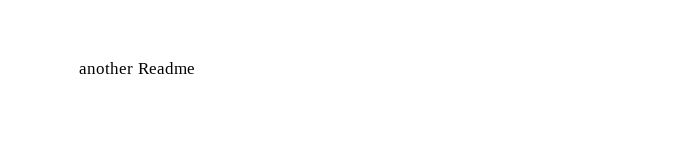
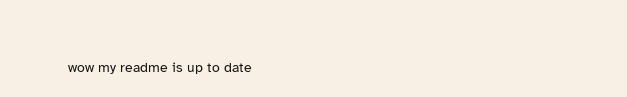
[79,62,195,74] another Readme -> [68,62,252,74] wow my readme is up to date

